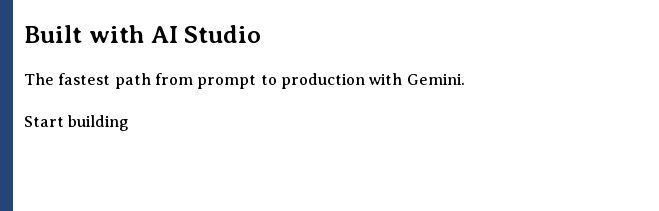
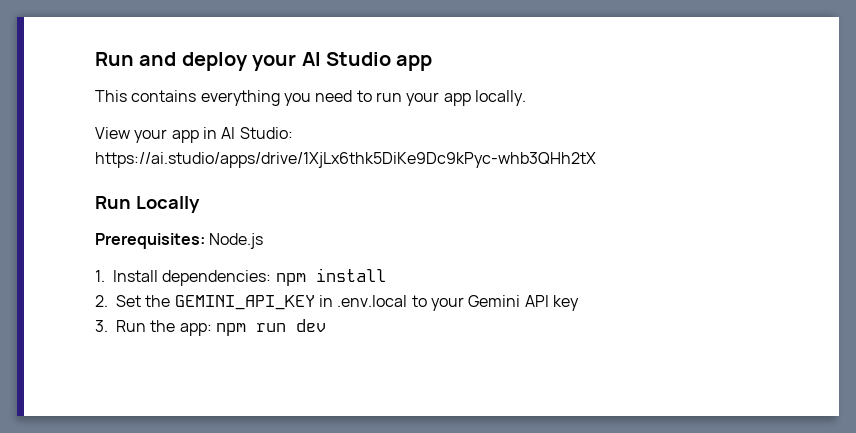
[24,25,262,43] [24,73,465,89] [24,115,130,131] Built with AI Studio // The fastest path from prompt to production with Gemini. // Start building -> [95,52,433,71] [95,90,526,106] [95,127,293,143] [95,152,596,168] [95,196,200,213] [95,233,264,249] [95,268,386,286] [95,295,579,311] [95,319,326,336] Run and deploy your AI Studio app // This contains everything you need to run your app locally. // View your app in AI Studio: https://ai.studio/apps/drive/1XjLx6thk5DiKe9Dc9kPyc-whb3QHh2tX // Run Locally // Prerequisites: Node.js // 1. Install dependencies: npm install // 2. Set the GEMINI_API_KEY in .env.local to your Gemini API key // 3. Run the app: npm run dev

